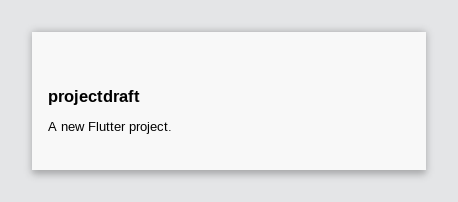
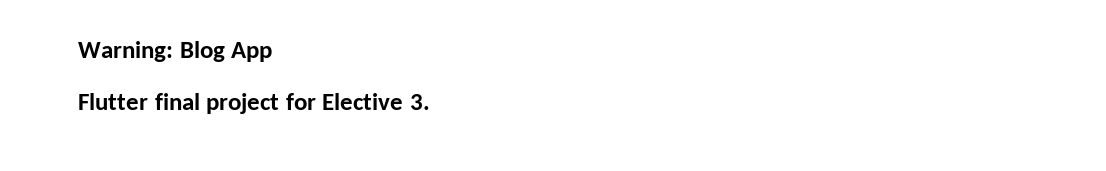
[48,90,140,105] [48,122,172,134] projectdraft // A new Flutter project. -> [78,41,273,62] [78,93,431,114] Warning: Blog App // Flutter final project for Elective 3.

